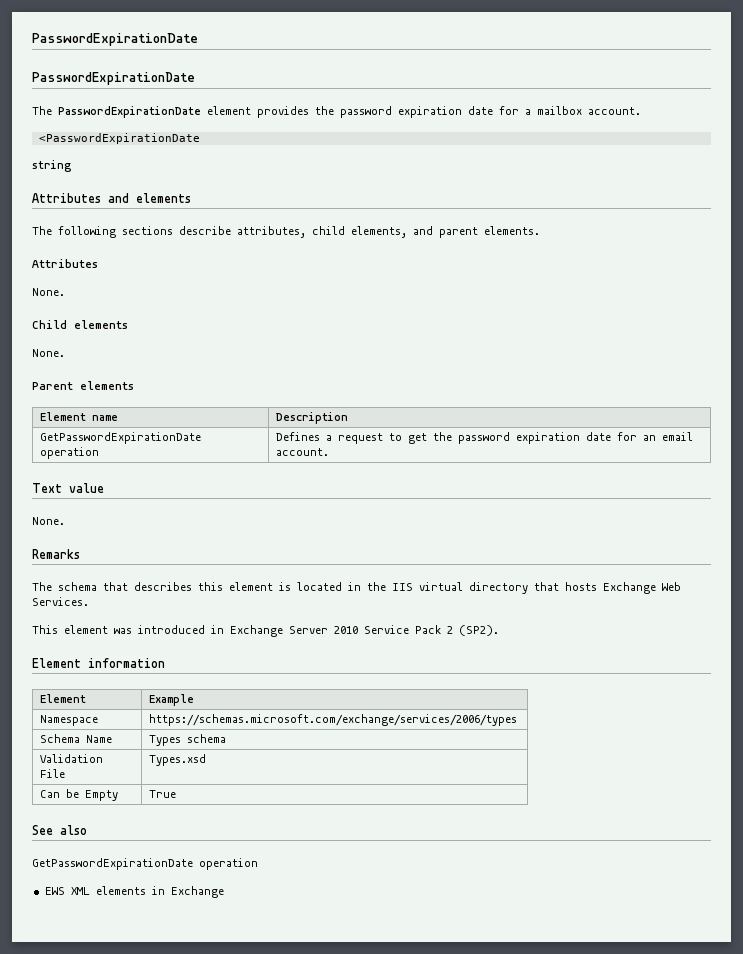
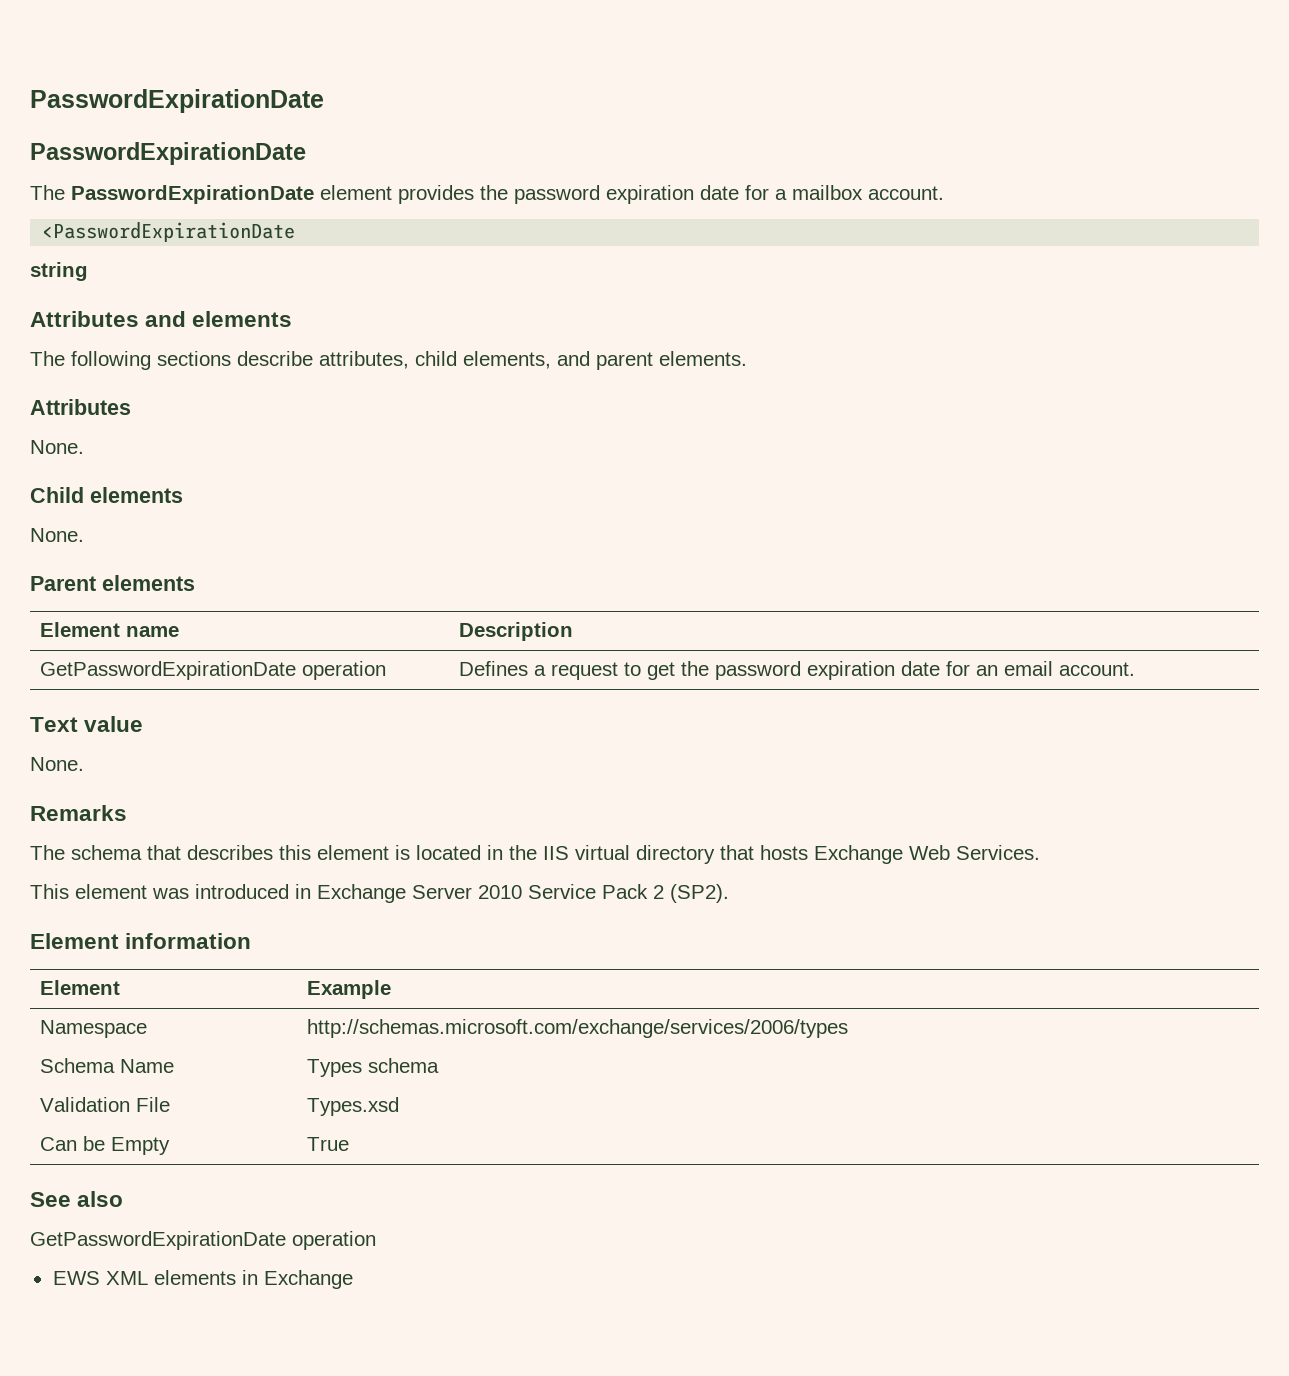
[149,714,518,726] https://schemas.microsoft.com/exchange/services/2006/types -> [307,1019,849,1038] http://schemas.microsoft.com/exchange/services/2006/types

